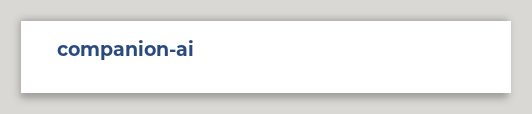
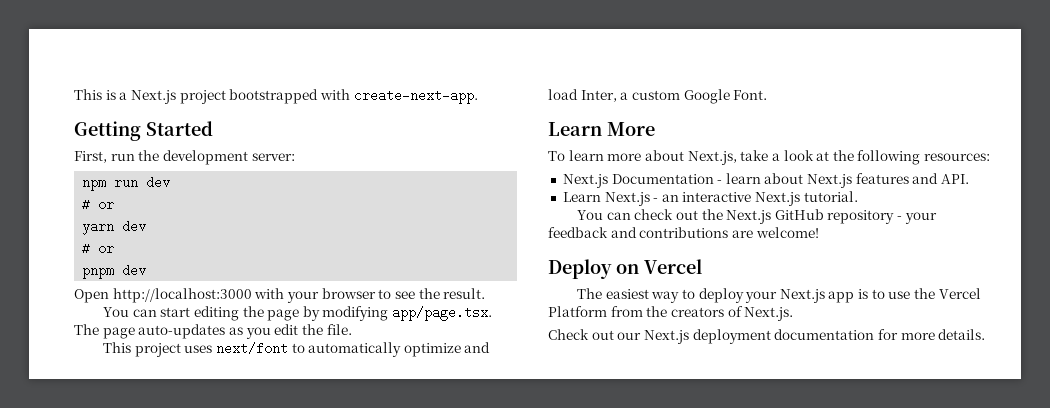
[57,40,194,60] companion-ai -> [74,89,478,104] [74,121,213,141] [74,150,295,165] [82,176,171,191] [82,198,115,211] [82,220,147,235] [82,242,115,255] [82,264,147,279] [74,288,486,303] [102,306,493,321] [74,324,352,339] [102,342,491,357] [548,89,768,104] [548,122,655,136] [548,150,991,165] [562,173,970,188] [562,191,858,206] [576,209,937,224] [548,227,819,238] [548,259,702,279] [576,288,981,303] [548,306,794,321] [548,329,986,344] This is a Next.js project bootstrapped with create-next-app. // Getting Started // First, run the development server: // npm run dev // # or // yarn dev // # or // pnpm dev // Open http://localhost:3000 with your browser to see the result. // You can start editing the page by modifying app/page.tsx. The page auto-updates as you edit the file. // This project uses next/font to automatically optimize and load Inter, a custom Google Font. // Learn More // To learn more about Next.js, take a look at the following resources: // Next.js Documentation - learn about Next.js features and API. // Learn Next.js - an interactive Next.js tutorial. // You can check out the Next.js GitHub repository - your feedback and contributions are welcome! // Deploy on Vercel // The easiest way to deploy your Next.js app is to use the Vercel Platform from the creators of Next.js. // Check out our Next.js deployment documentation for more details.

